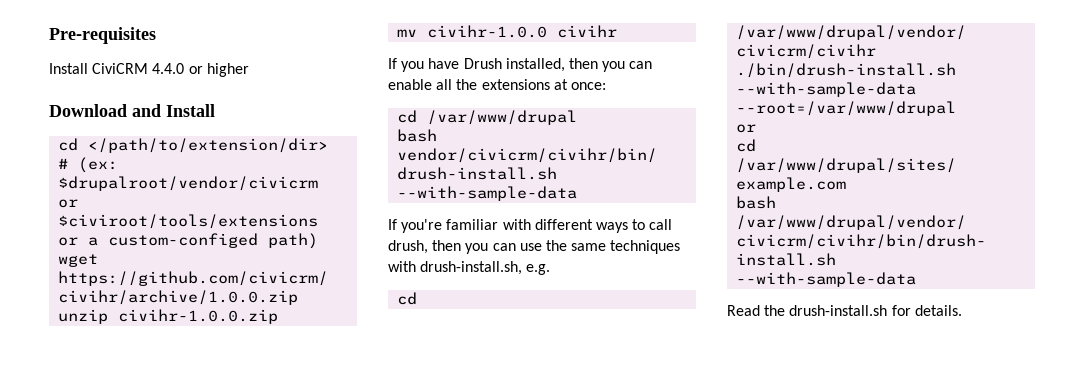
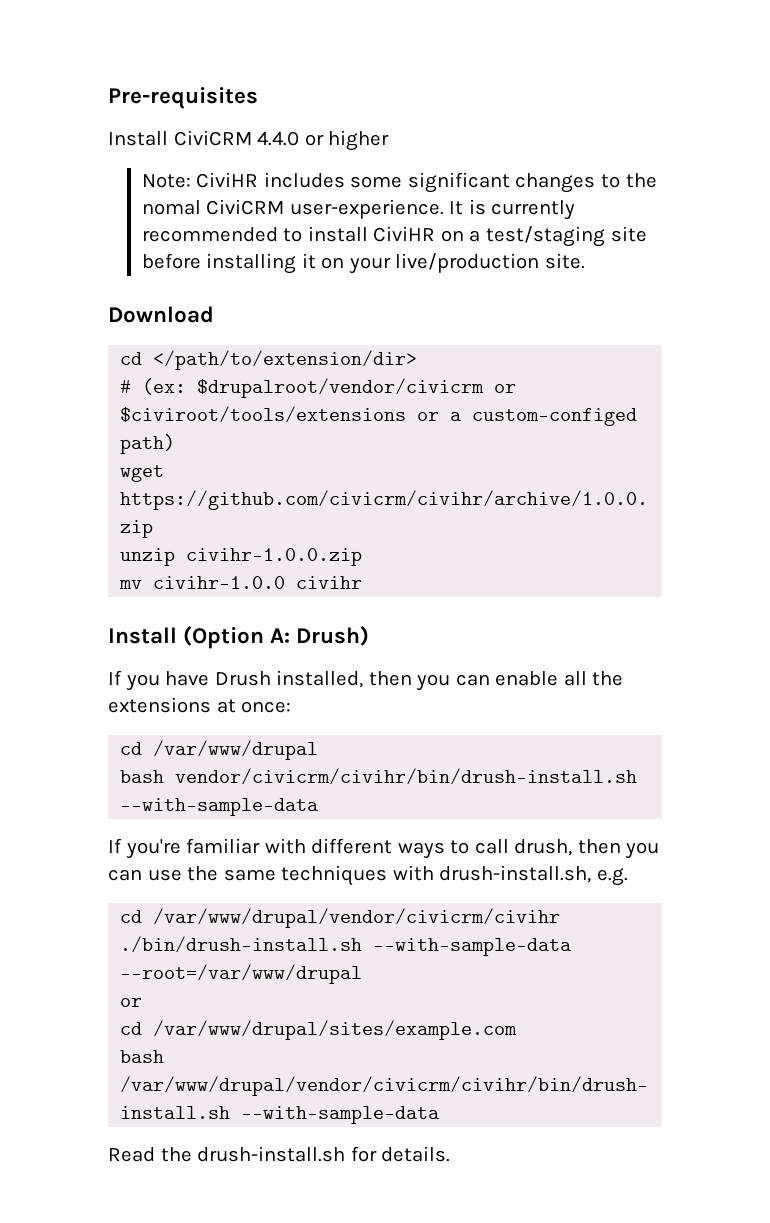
(249, 70) none -> [141,172,657,193] [141,199,576,220] [141,226,647,247] [141,253,586,274] // Note: CiviHR includes some significant changes to the nomal CiviCRM user-experience. It is currently recommended to install CiviHR on a test/staging site before installing it on your live/production site.
[132,104,215,117] and Install -> (214, 314) none
(618, 31) none -> [108,626,370,649] // Install (Option A: Drush)

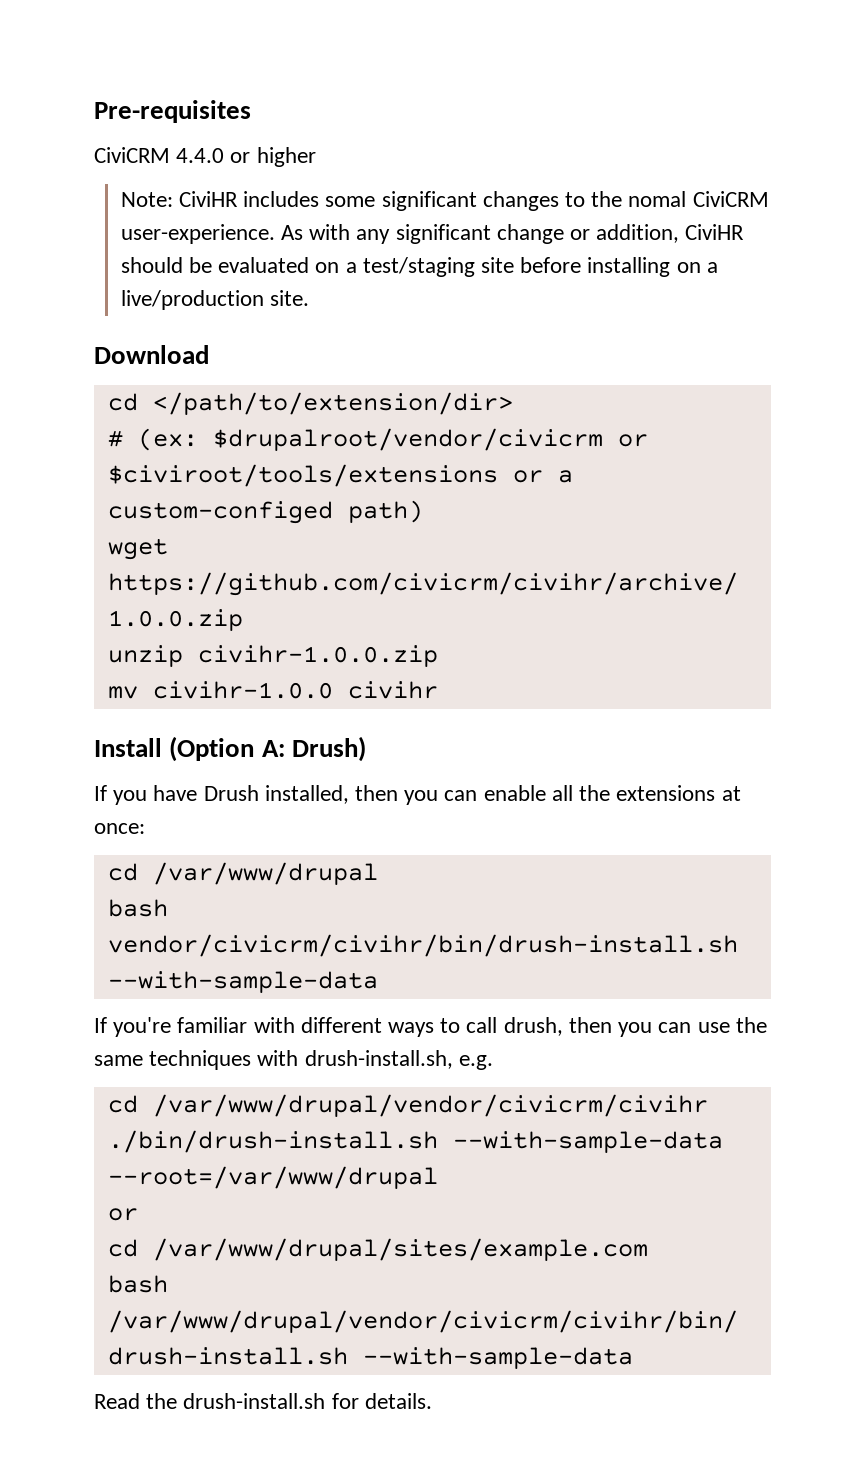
[108,131,168,146] Install -> (251, 111) none
[449,199,576,220] [141,226,436,242] It is currently recommended to install CiviHR -> [280,224,745,244] [120,257,310,273] As with any significant change or addition, CiviHR should be evaluated
[301,253,391,274] it on your -> [676,262,718,273] on a

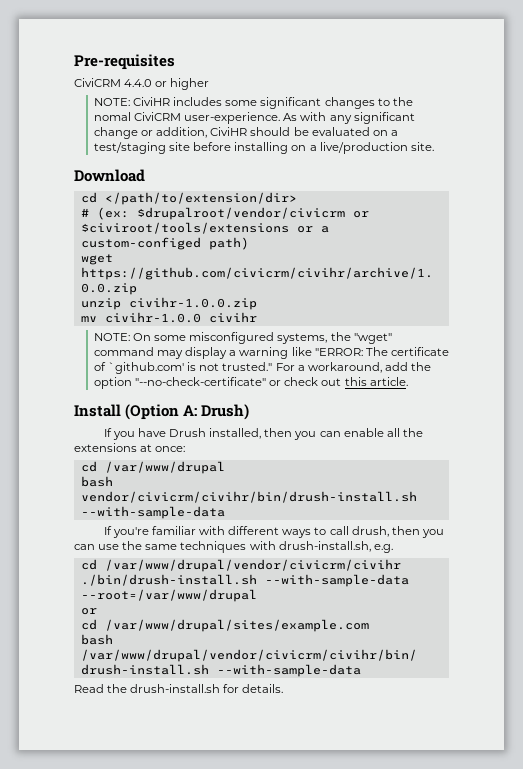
[120,192,173,207] Note: -> [94,98,131,106] NOTE:
(438, 690) none -> [94,332,392,344] [94,347,449,359] [94,362,431,374] [94,377,408,389] // NOTE: On some misconfigured systems, the "wget" command may display a warning like "ERROR: The certificate of `github.com' is not trusted." For a workaround, add the option "--no-check-certificate" or check out this article.

